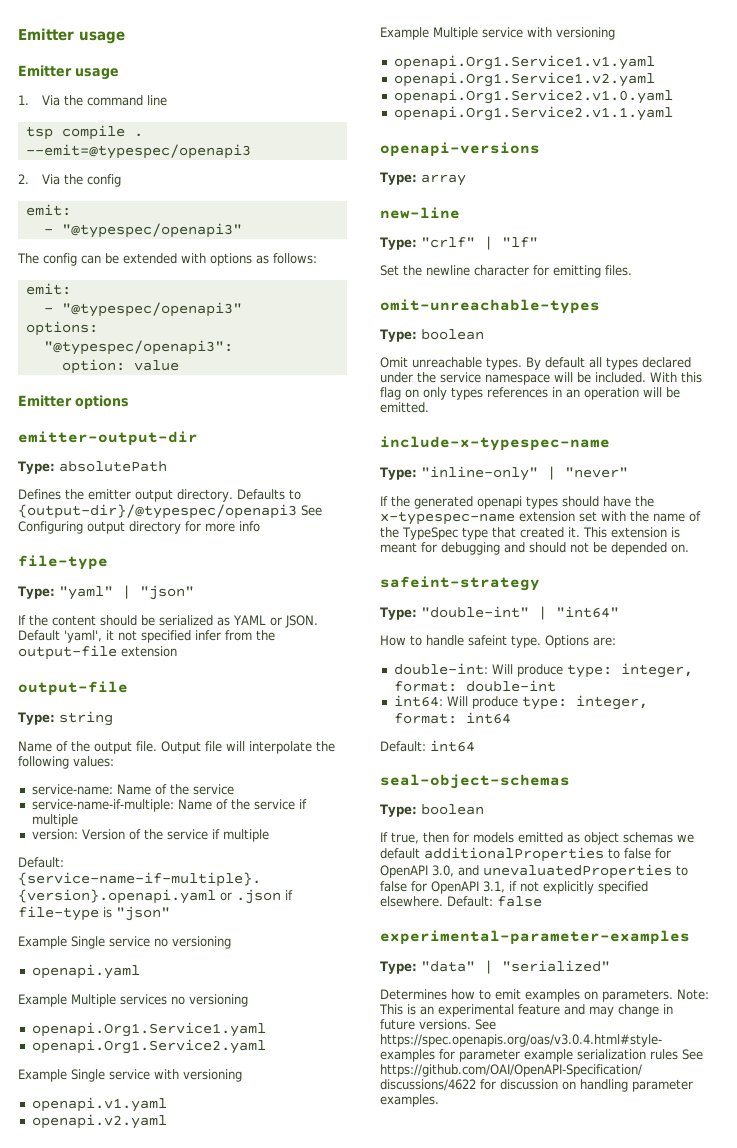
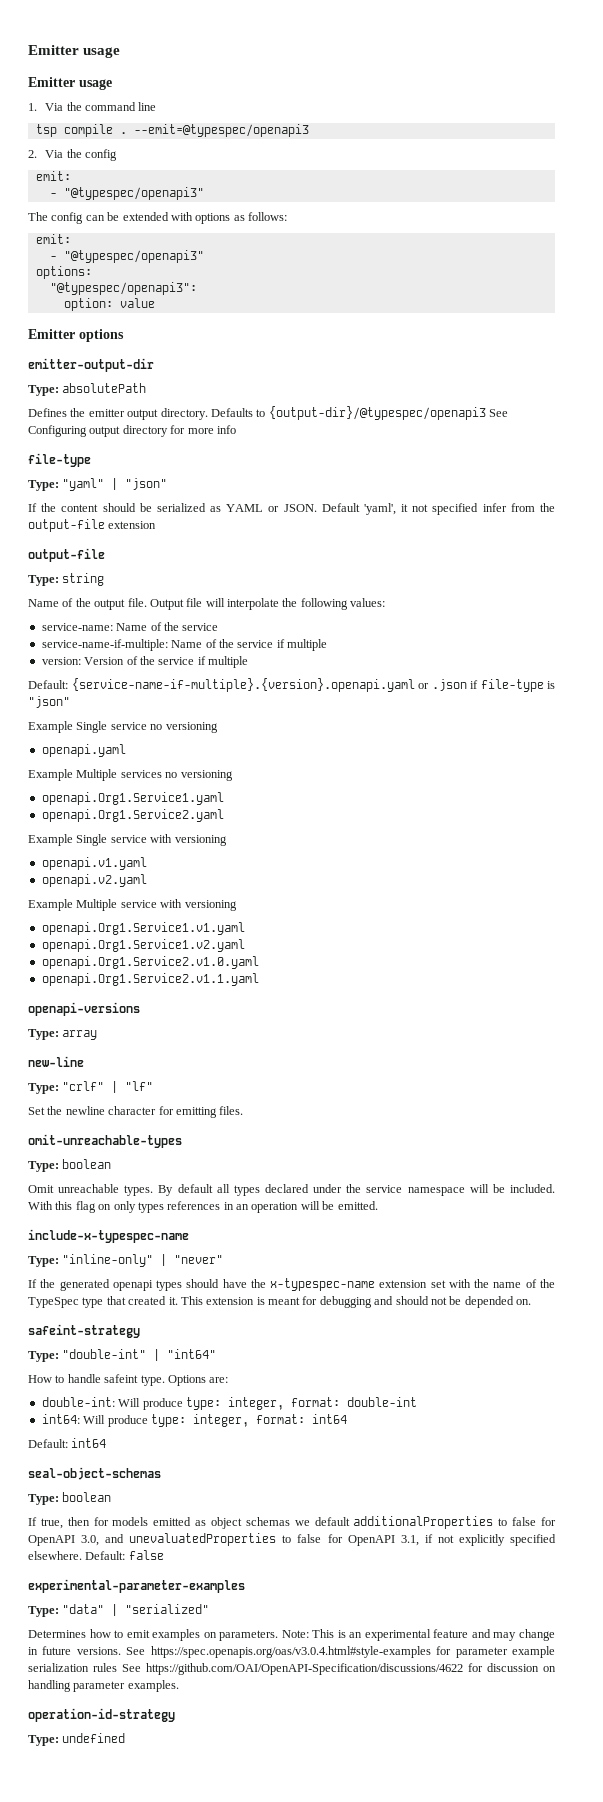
(439, 1100) none -> [28,1708,175,1722] [28,1733,126,1746] // operation-id-strategy // Type: undefined

